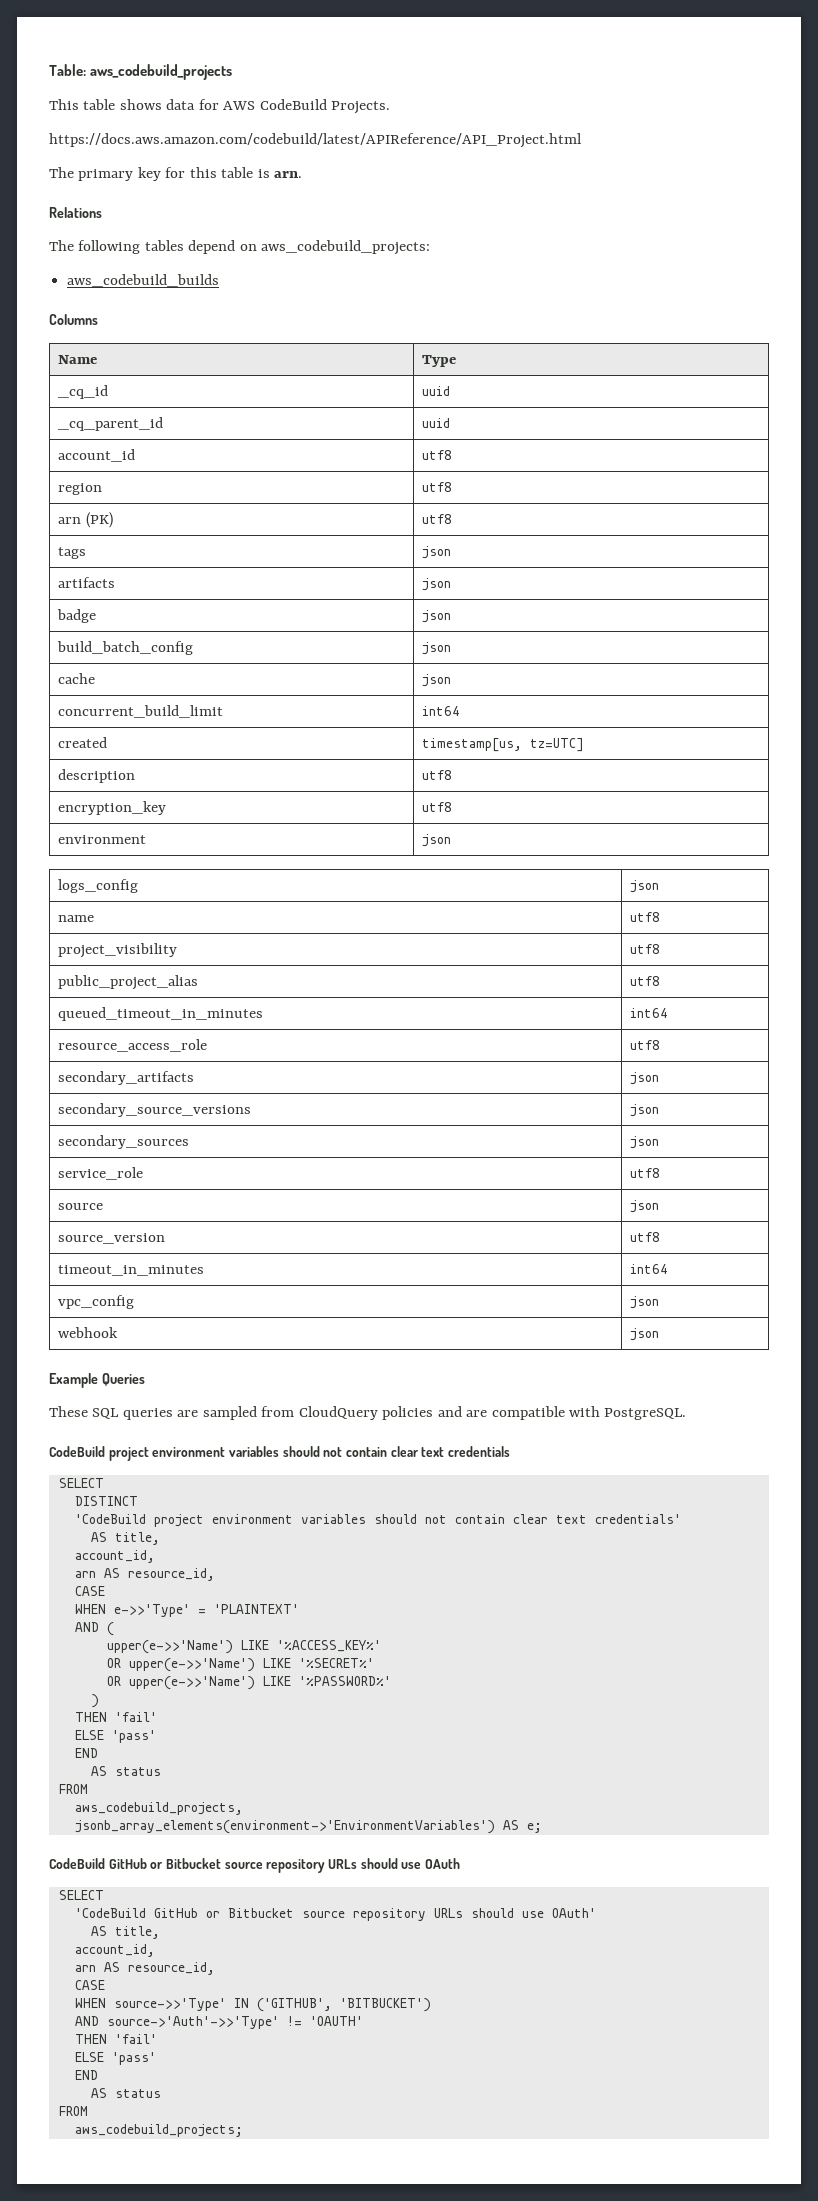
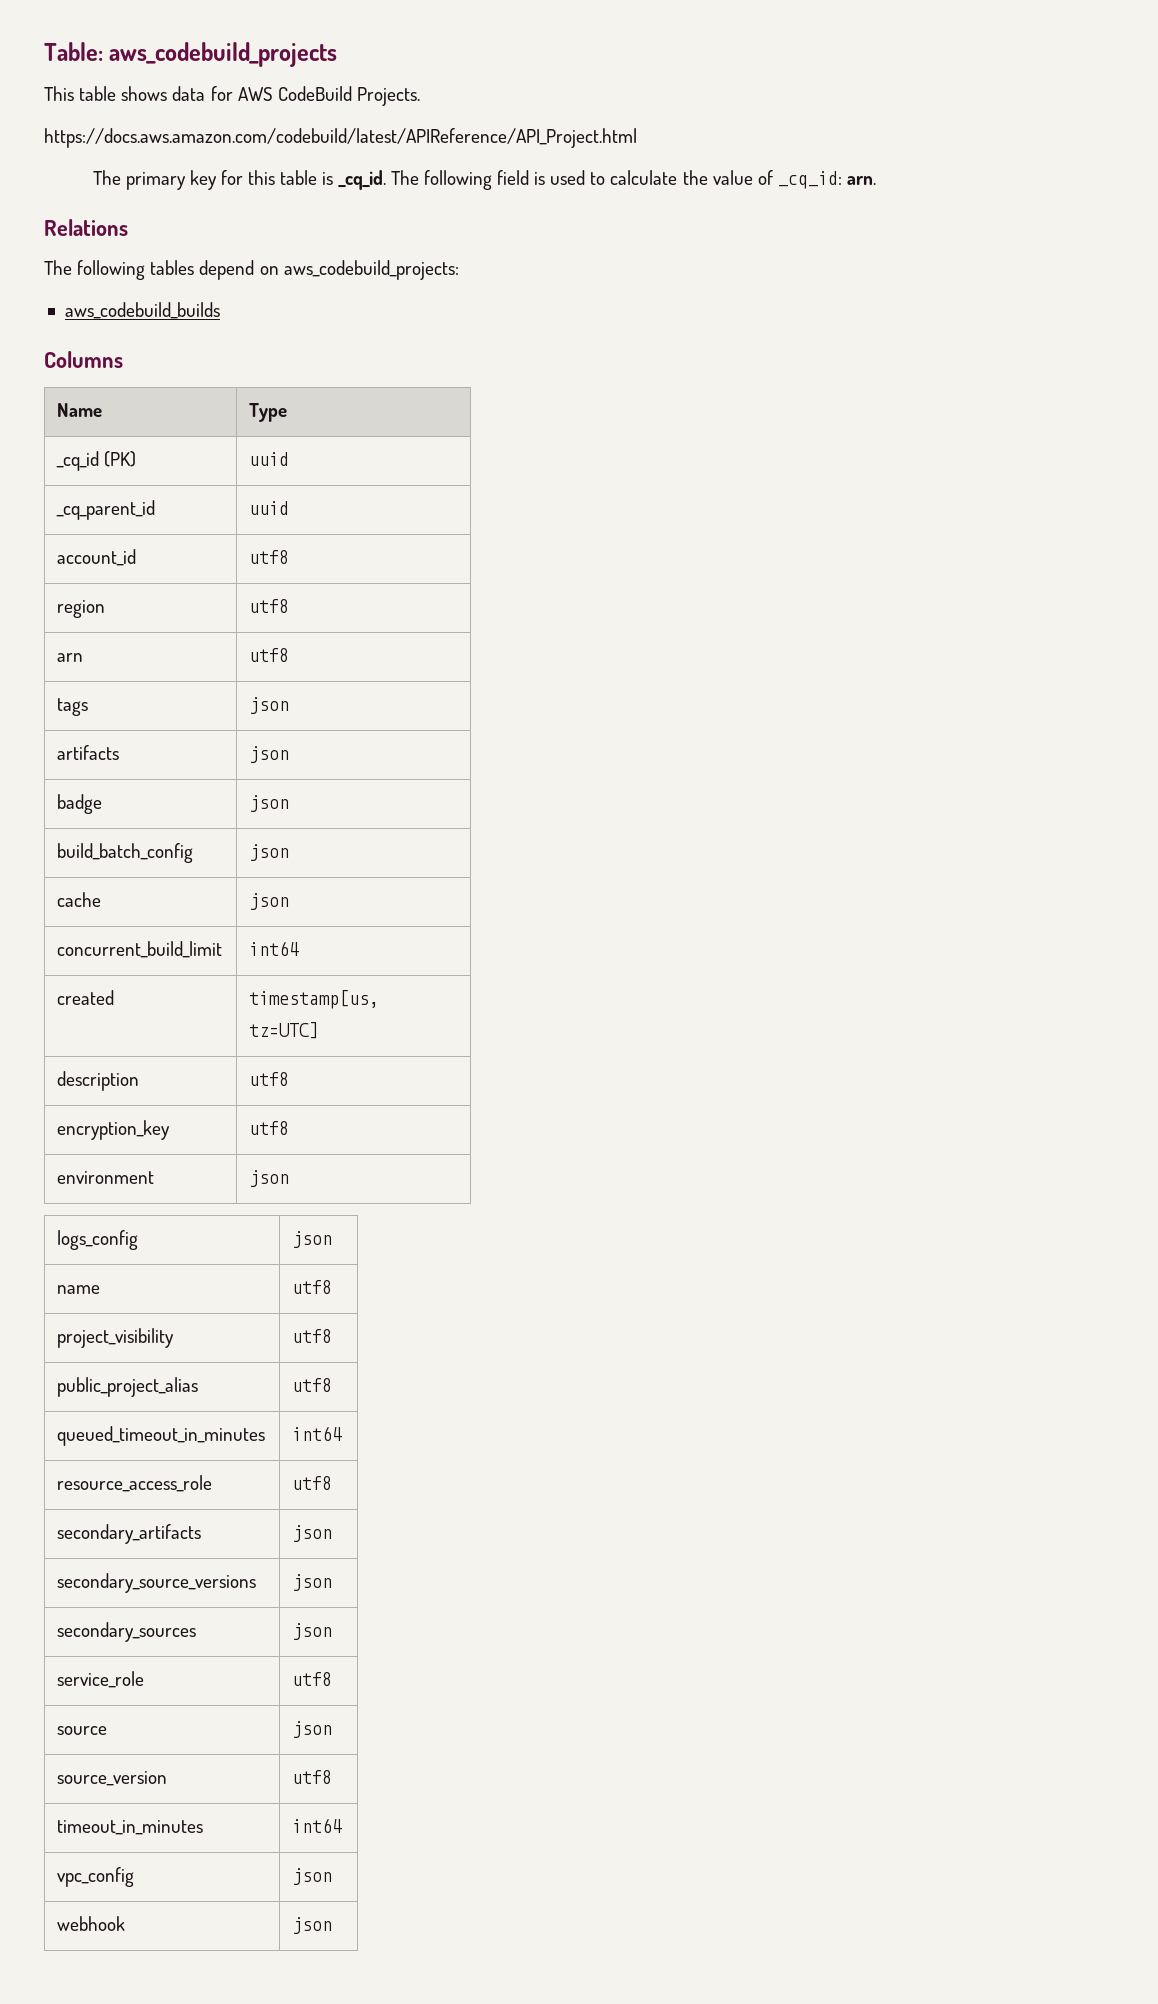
(270, 173) none -> [337,170,842,190] _cq_id. The following field is used to calculate the value of _cq_id:
(109, 392) none -> [104,451,137,467] (PK)
[85,512,113,528] (PK) -> (84, 657) none
[49,1373,145,1388] [49,1406,687,1420] [49,1446,510,1461] [58,1478,104,1488] [74,1496,138,1506] [74,1514,681,1527] [90,1532,160,1545] [74,1550,155,1563] [74,1568,215,1581] [74,1586,105,1596] [74,1604,299,1617] [74,1622,114,1636] [106,1640,381,1654] [106,1658,374,1672] [106,1676,391,1690] [90,1694,99,1708] [74,1712,157,1722] [74,1730,156,1743] [74,1748,98,1758] [90,1766,161,1776] [58,1784,88,1794] [74,1802,243,1815] [74,1820,542,1834] [49,1858,460,1873] [58,1890,104,1900] [74,1908,596,1921] [90,1926,160,1939] [74,1944,155,1957] [74,1962,215,1975] [74,1980,105,1990] [74,1998,431,2012] [74,2016,363,2029] [74,2034,157,2044] [74,2052,156,2065] [74,2070,98,2080] [90,2088,161,2098] [58,2106,88,2116] [74,2124,243,2137] // Example Queries // These SQL queries are sampled from CloudQuery policies and are compatible with PostgreSQL. // CodeBuild project environment variables should not contain clear text credentials // SELECT // DISTINCT // 'CodeBuild project environment variables should not contain clear text credentials' // AS title, // account_id, // arn AS resource_id, // CASE // WHEN e->>'Type' = 'PLAINTEXT' // AND ( // upper(e->>'Name') LIKE '%ACCESS_KEY%' // OR upper(e->>'Name') LIKE '%SECRET%' // OR upper(e->>'Name') LIKE '%PASSWORD%' // ) // THEN 'fail' // ELSE 'pass' // END // AS status // FROM // aws_codebuild_projects, // jsonb_array_elements(environment->'EnvironmentVariables') AS e; // CodeBuild GitHub or Bitbucket source repository URLs should use OAuth // SELECT // 'CodeBuild GitHub or Bitbucket source repository URLs should use OAuth' // AS title, // account_id, // arn AS resource_id, // CASE // WHEN source->>'Type' IN ('GITHUB', 'BITBUCKET') // AND source->'Auth'->>'Type' != 'OAUTH' // THEN 'fail' // ELSE 'pass' // END // AS status // FROM // aws_codebuild_projects; -> (333, 1925) none

